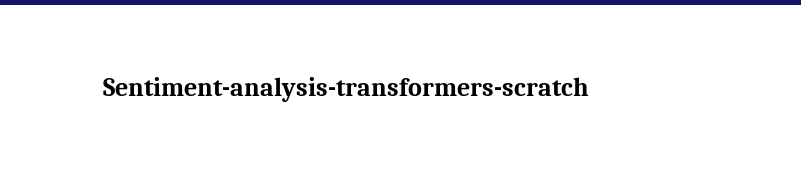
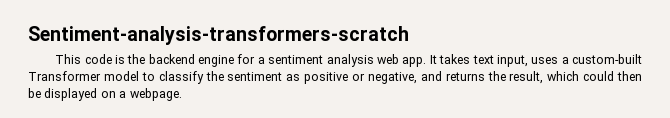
(589, 89) none -> [55,54,642,67] [28,71,642,84] [28,88,182,101] // This code is the backend engine for a sentiment analysis web app. It takes text input, uses a custom-built Transformer model to classify the sentiment as positive or negative, and returns the result, which could then be displayed on a webpage.

